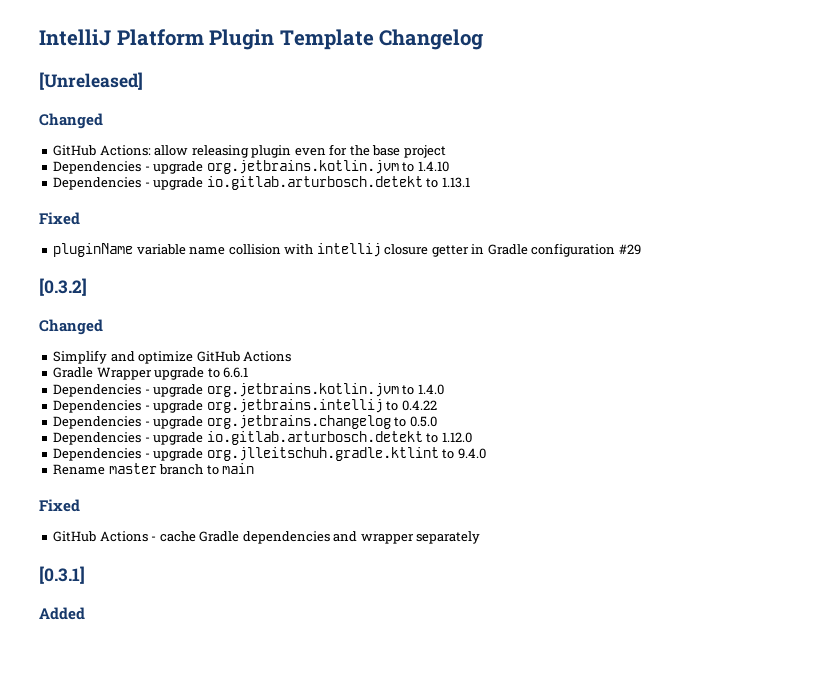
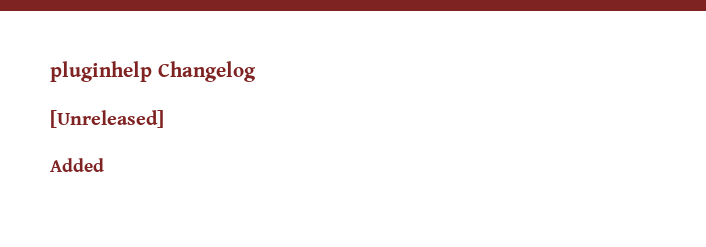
[39,29,484,50] [39,72,143,90] [39,113,103,129] [53,144,446,158] [53,160,449,174] [53,176,470,190] [39,212,80,225] [53,243,641,257] [39,278,87,296] [39,319,103,335] [53,350,292,364] [53,367,249,380] [53,383,444,397] [53,399,437,413] [53,415,437,429] [53,431,472,445] [53,447,486,461] [53,463,255,475] [39,499,80,512] [53,531,481,544] [39,566,85,584] IntelliJ Platform Plugin Template Changelog // [Unreleased] // Changed // GitHub Actions: allow releasing plugin even for the base project // Dependencies - upgrade org.jetbrains.kotlin.jvm to 1.4.10 // Dependencies - upgrade io.gitlab.arturbosch.detekt to 1.13.1 // Fixed // pluginName variable name collision with intellij closure getter in Gradle configuration #29 // [0.3.2] // Changed // Simplify and optimize GitHub Actions // Gradle Wrapper upgrade to 6.6.1 // Dependencies - upgrade org.jetbrains.kotlin.jvm to 1.4.0 // Dependencies - upgrade org.jetbrains.intellij to 0.4.22 // Dependencies - upgrade org.jetbrains.changelog to 0.5.0 // Dependencies - upgrade io.gitlab.arturbosch.detekt to 1.12.0 // Dependencies - upgrade org.jlleitschuh.gradle.ktlint to 9.4.0 // Rename master branch to main // Fixed // GitHub Actions - cache Gradle dependencies and wrapper separately // [0.3.1] -> [50,61,256,82] [50,110,164,128] pluginhelp Changelog // [Unreleased]

